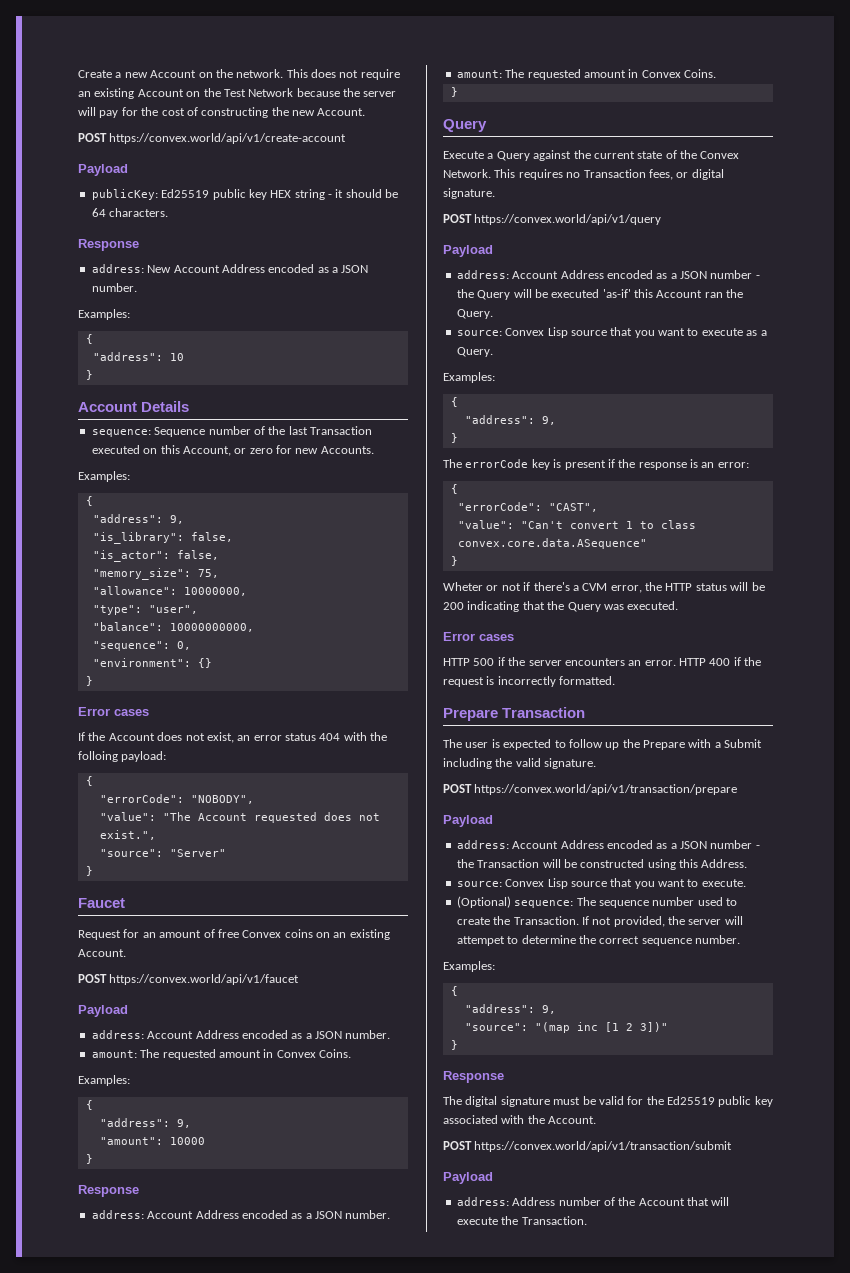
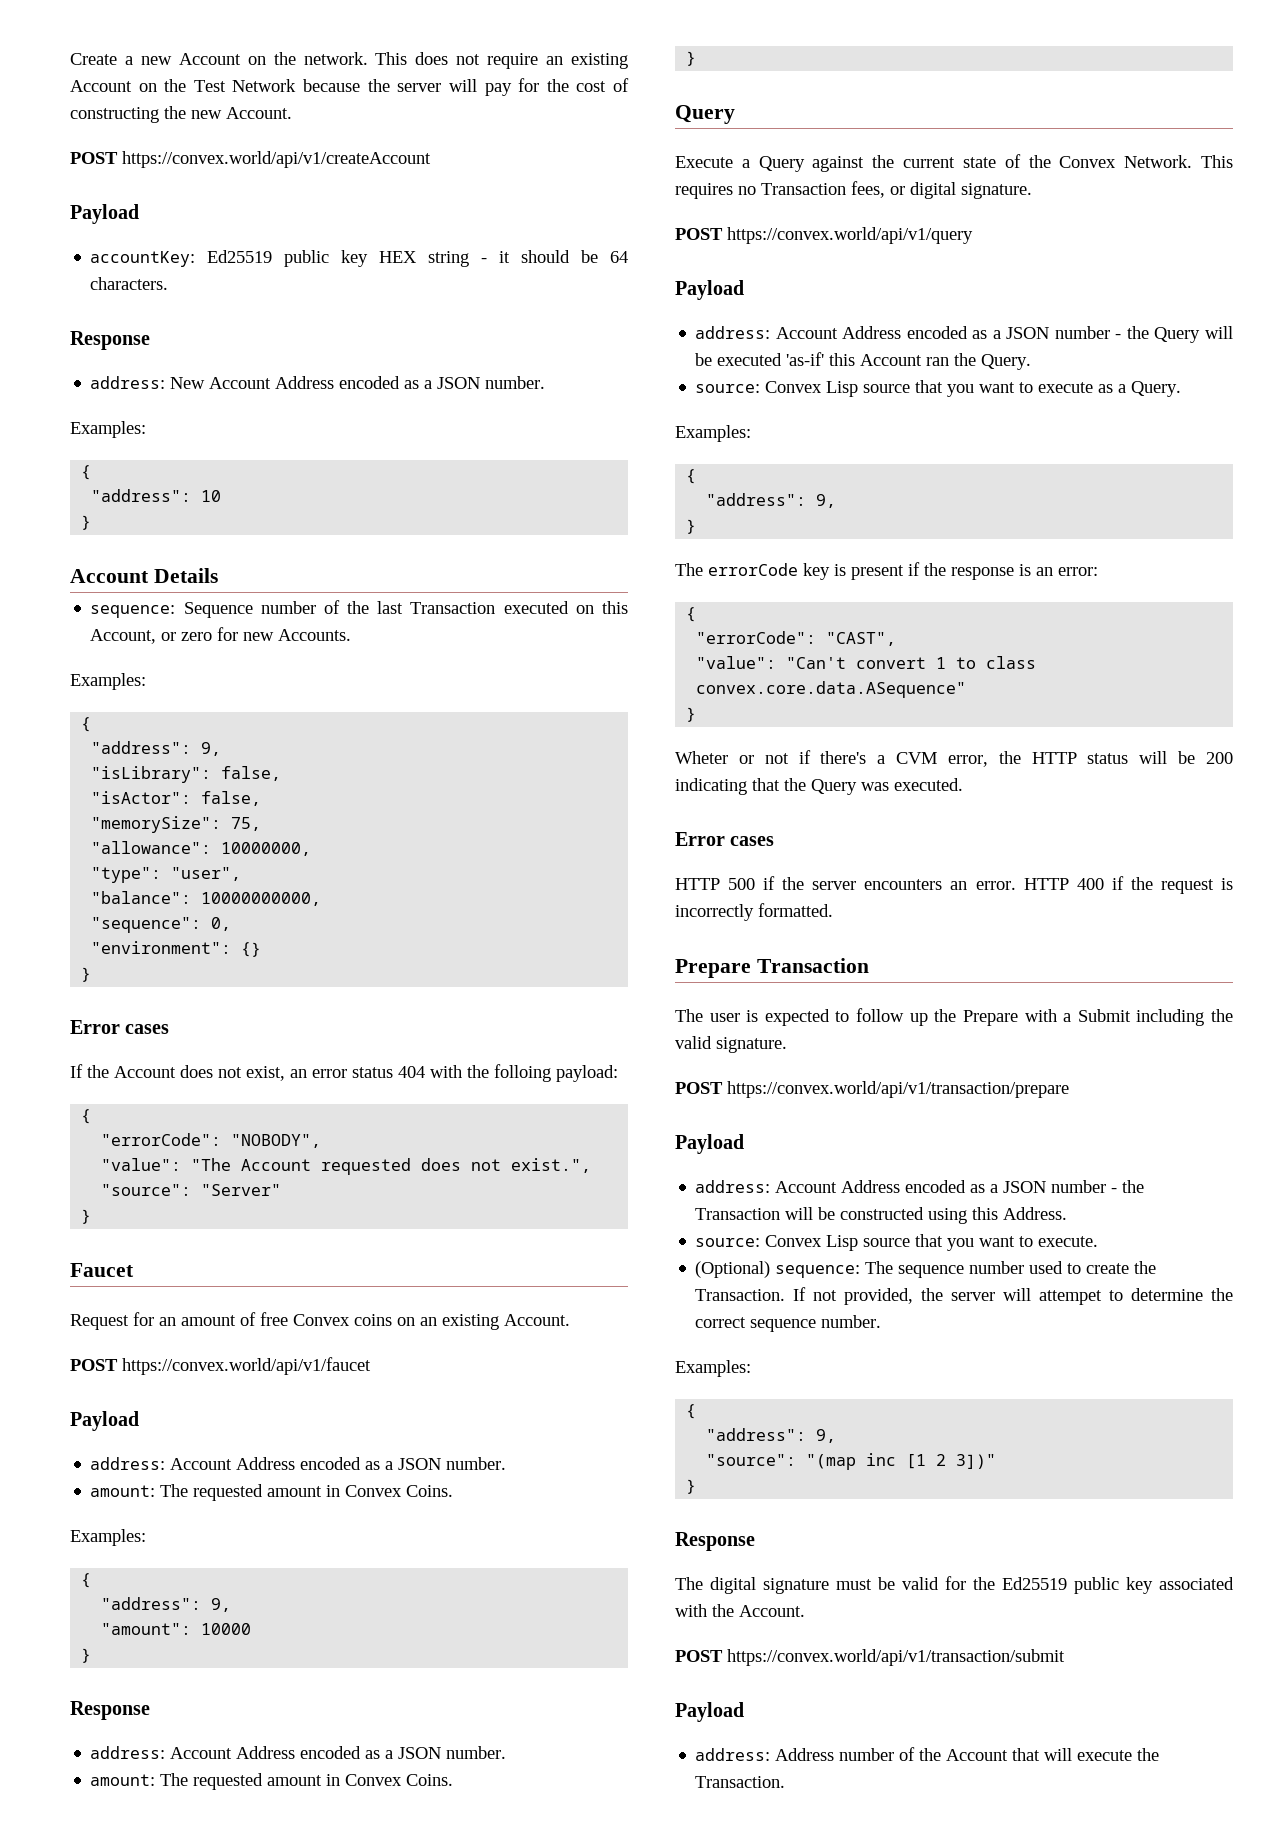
[109,133,347,144] [78,164,128,176] [91,189,158,200] https://convex.world/api/v1/create-account // Payload // publicKey: -> [122,151,431,168] [70,204,139,224] [90,251,196,267] https://convex.world/api/v1/createAccount // Payload // accountKey:
[92,532,233,544] [92,550,219,562] [92,568,191,580] "is_library": false, // "is_actor": false, // "memory_size": -> [91,766,282,783] [91,791,262,806] [91,816,222,833] "isLibrary": false, // "isActor": false, // "memorySize":

